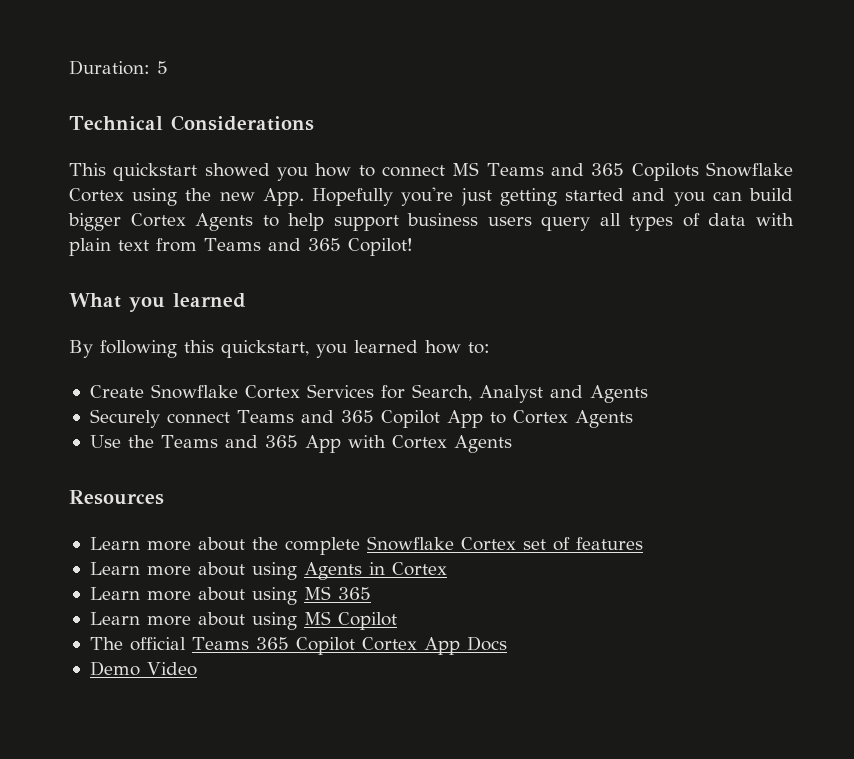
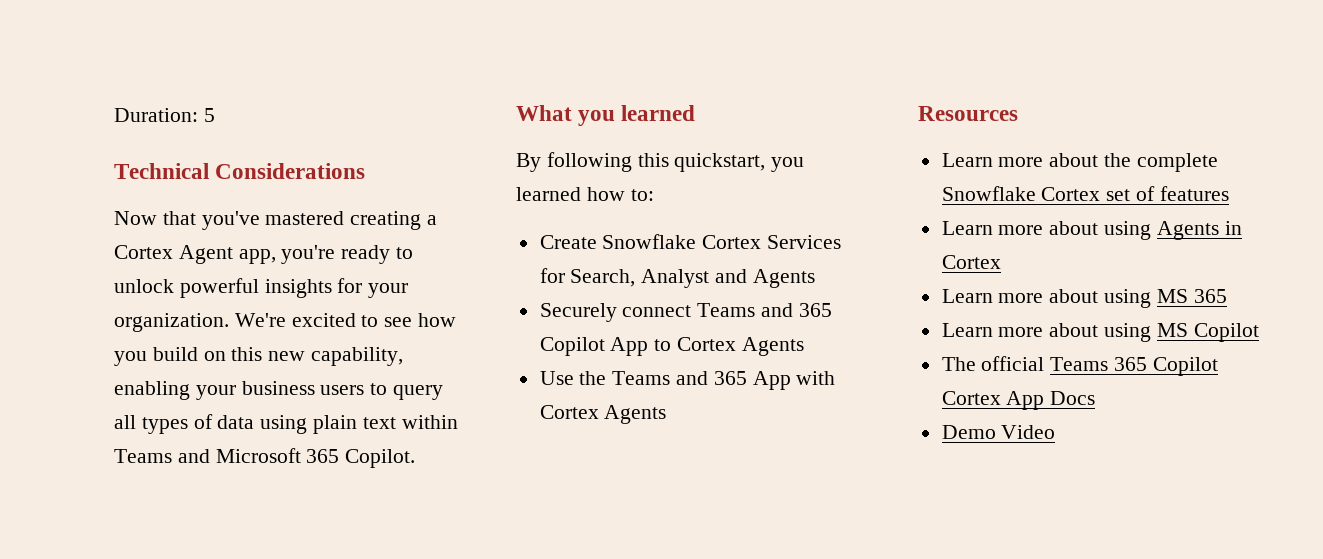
[69,162,793,181] [69,187,794,206] [68,213,399,231] This quickstart showed you how to connect MS Teams and 365 Copilots Snowflake Cortex using the new App. Hopefully you're just getting started and you can build bigger Cortex Agents to help support -> [114,211,438,230] [114,245,414,264] [114,278,409,298] [114,313,457,332] [114,347,404,366] [114,381,236,400] Now that you've mastered creating a Cortex Agent app, you're ready to unlock powerful insights for your organization. We're excited to see how you build on this new capability, enabling your
(532, 221) none -> [370,383,388,395] to
[756,213,795,226] with -> [260,415,308,434] using
[156,238,413,256] from Teams and 365 Copilot! -> [401,415,458,429] [114,448,416,468] within Teams and Microsoft 365 Copilot.

